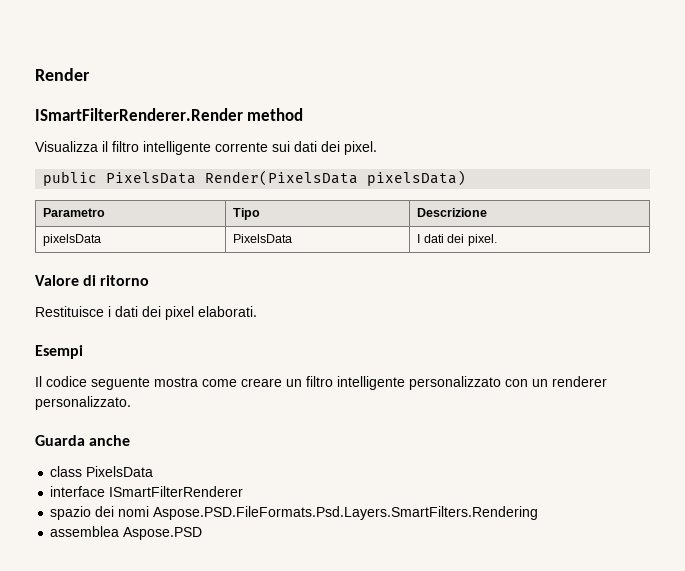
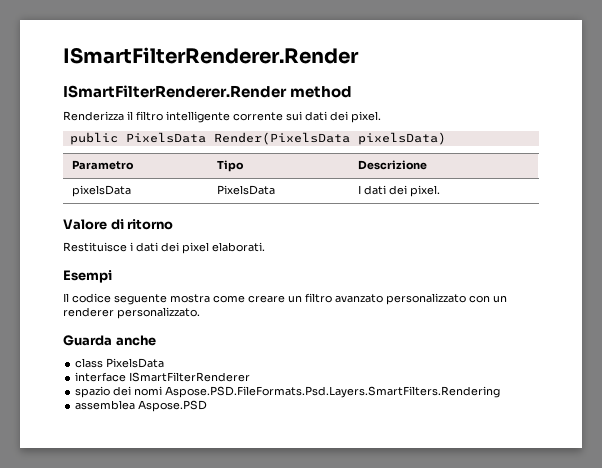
[35,68,90,81] Render -> [63,47,359,64] ISmartFilterRenderer.Render
[35,141,98,152] Visualizza -> [63,111,124,121] Renderizza
[337,376,405,390] intelligente -> [335,294,383,303] avanzato

